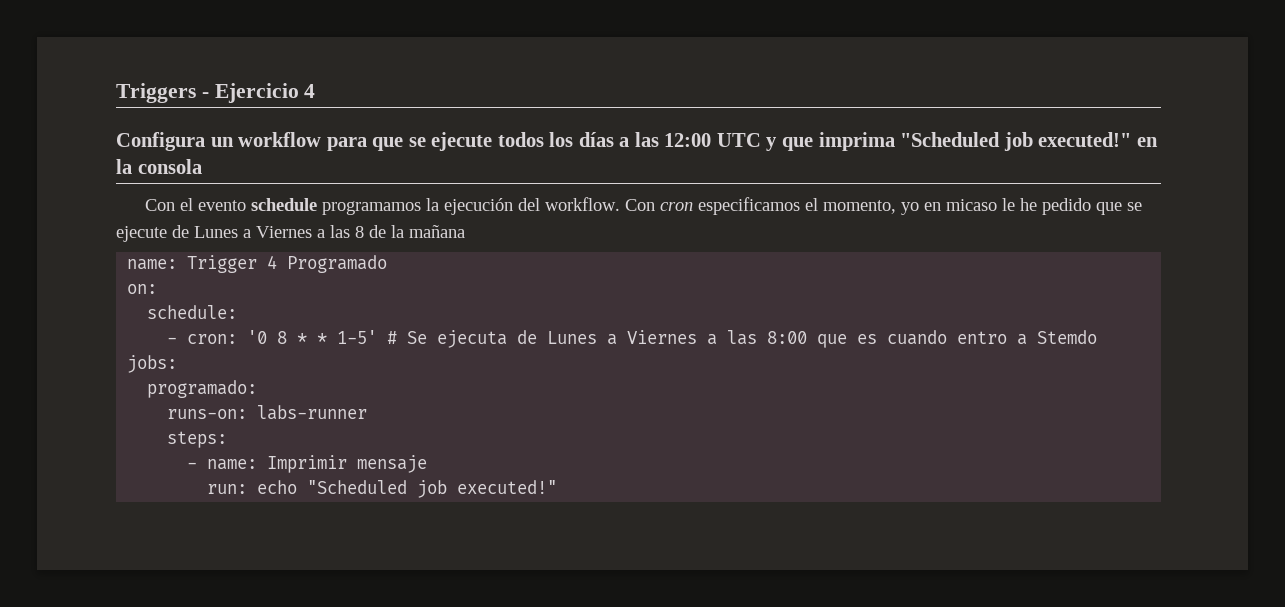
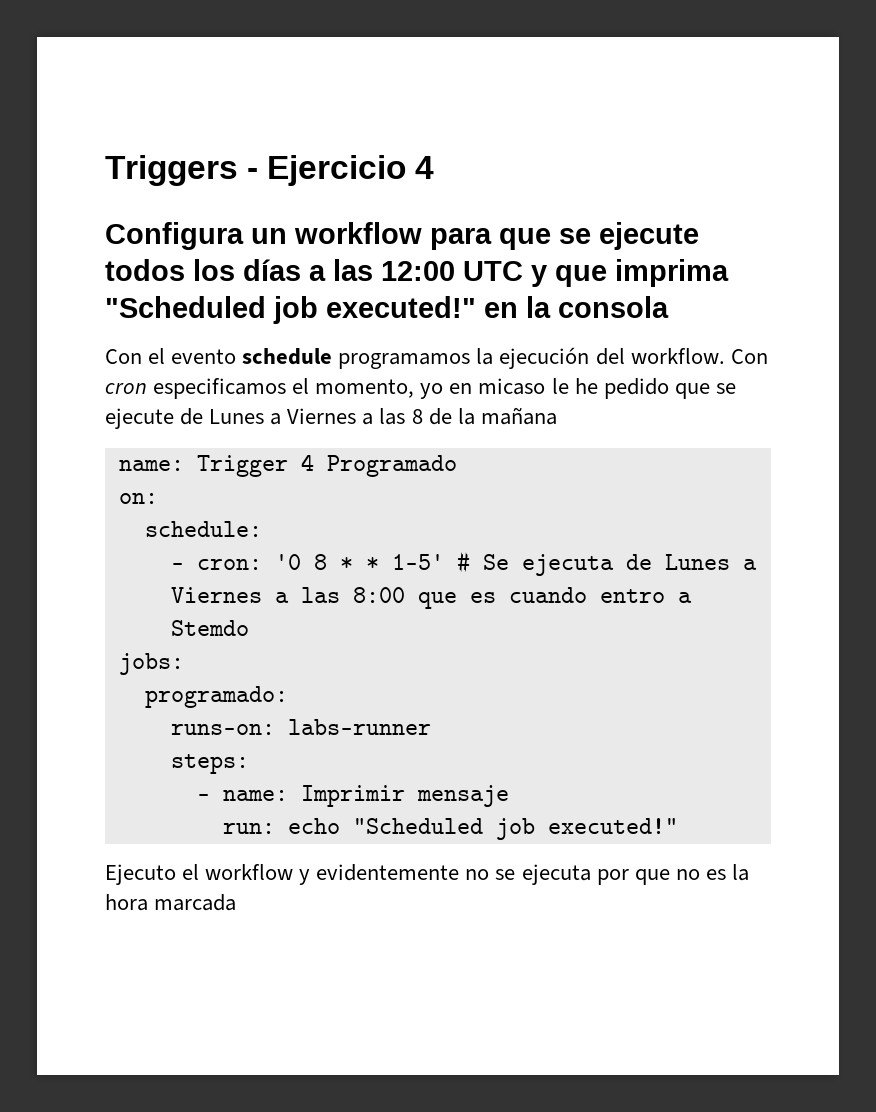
(558, 487) none -> [105,864,749,885] [105,894,237,911] // Ejecuto el workflow y evidentemente no se ejecuta por que no es la hora marcada

